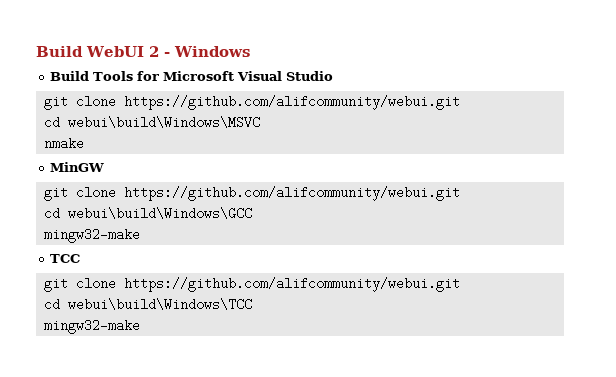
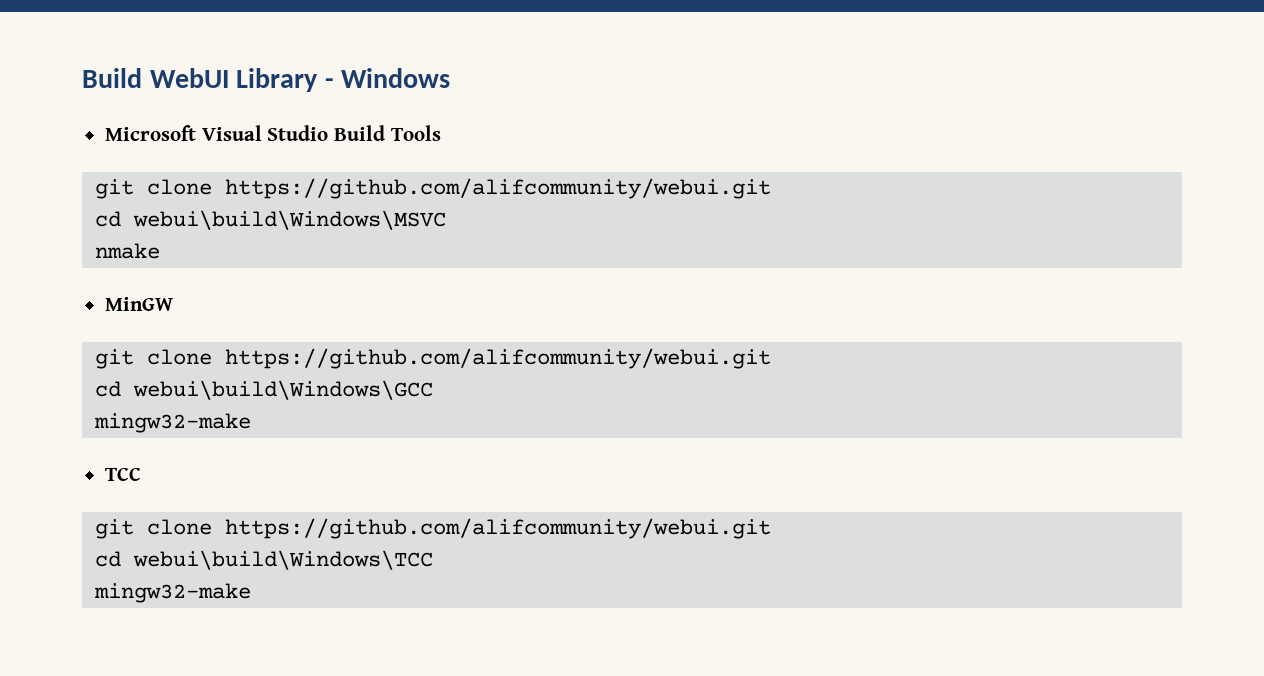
[148,46,159,57] 2 -> [236,68,319,92] Library
[50,71,160,81] Build Tools for -> (451, 78) none
(334, 76) none -> [334,125,441,141] Build Tools

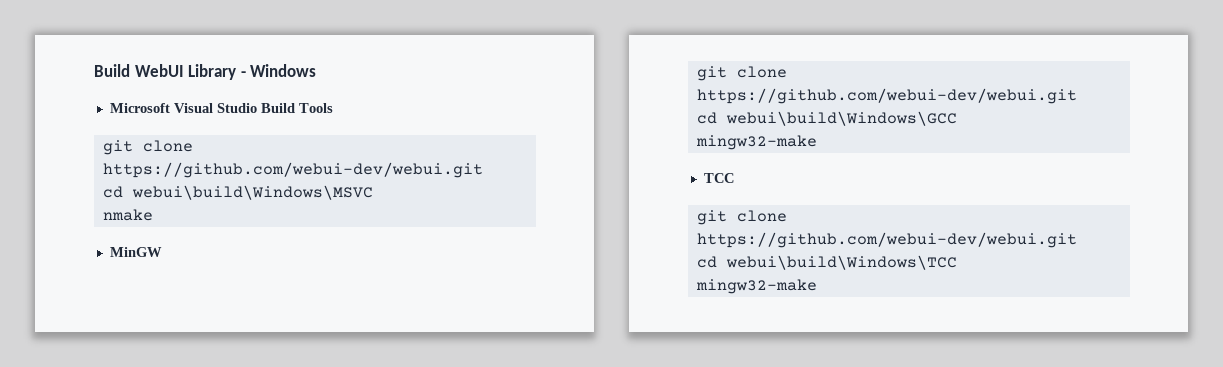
[224,178,771,199] https://github.com/alifcommunity/webui.git -> [102,162,483,178] https://github.com/webui-dev/webui.git
[224,348,771,369] https://github.com/alifcommunity/webui.git -> [696,88,1077,104] https://github.com/webui-dev/webui.git
[224,518,771,539] https://github.com/alifcommunity/webui.git -> [696,232,1077,248] https://github.com/webui-dev/webui.git

